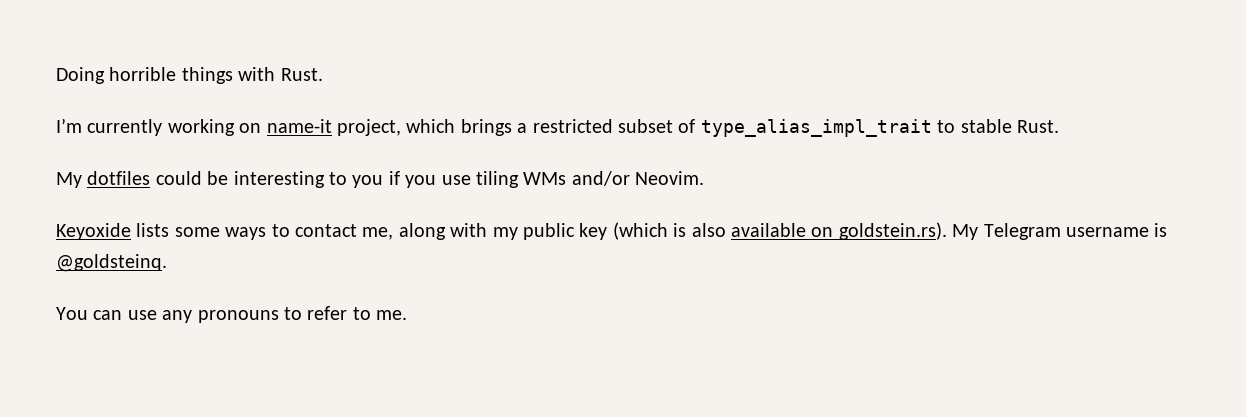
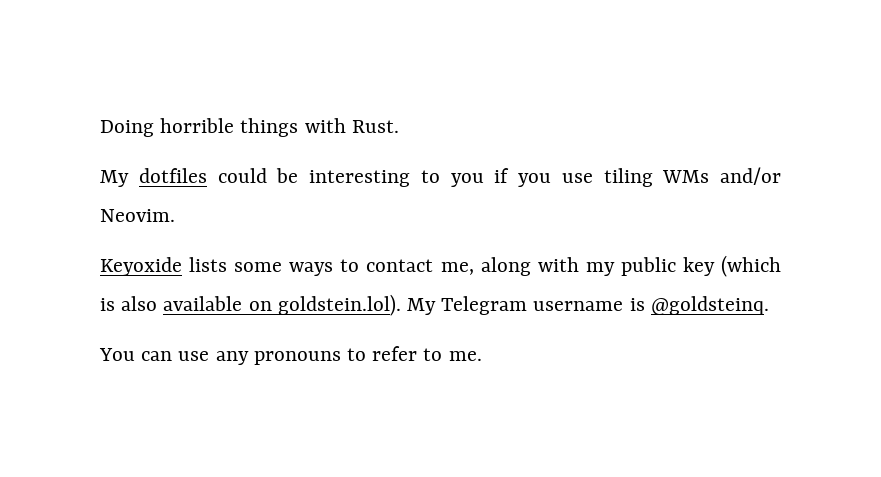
[56,118,1059,137] // I’m currently working on name-it project, which brings a restricted subset of type_alias_impl_trait to stable Rust. -> (399, 126) none
[838,222,947,240] goldstein.rs). -> [277,294,401,316] goldstein.lol).

